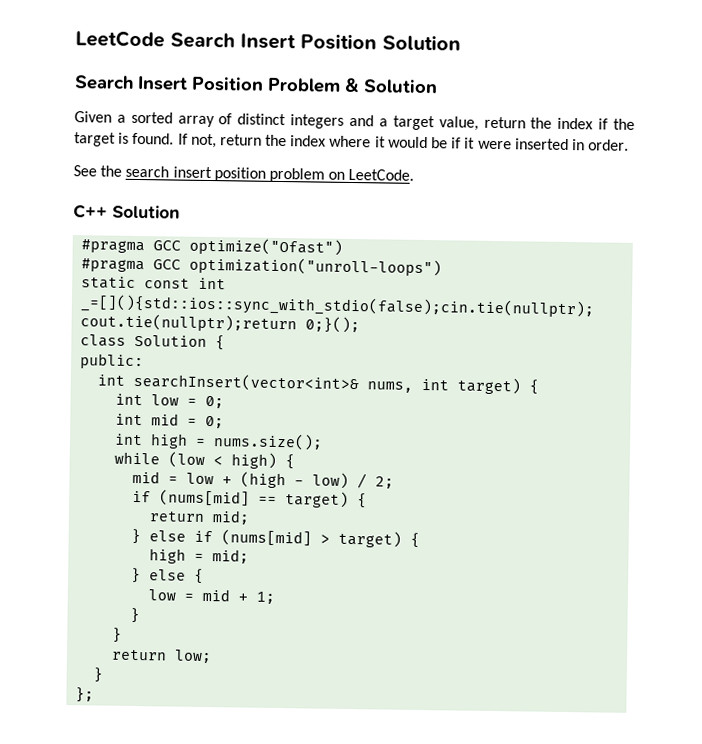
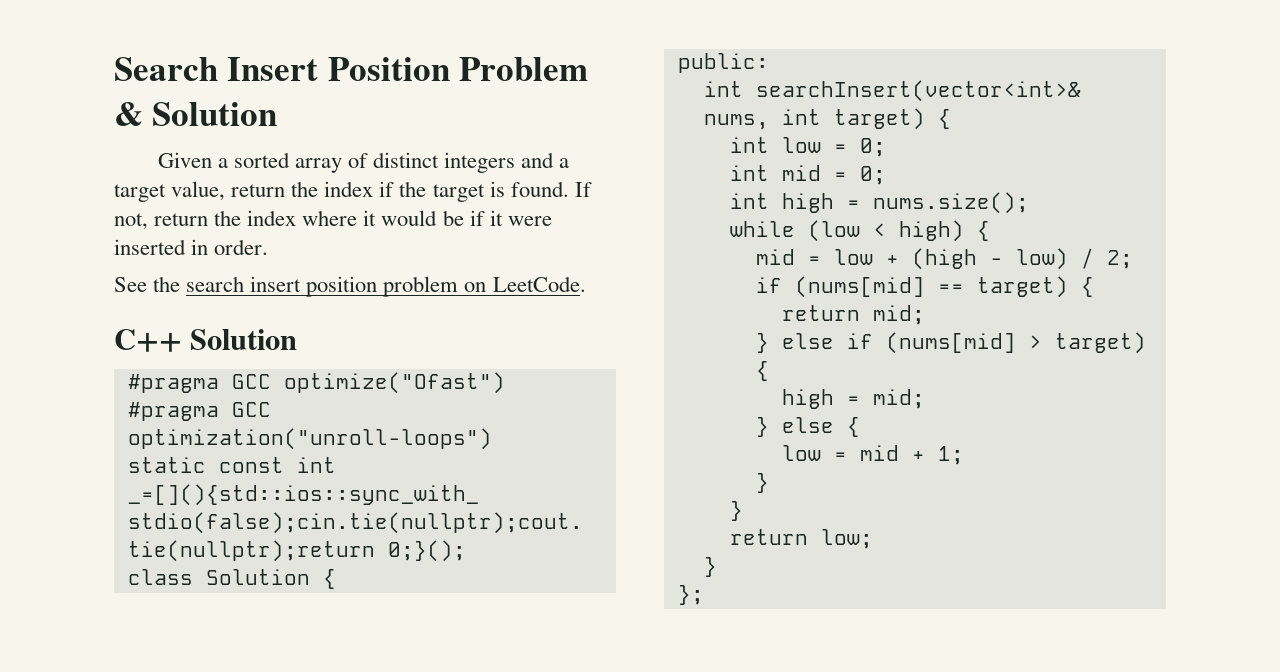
[75,30,461,51] LeetCode Search Insert Position Solution // -> (114, 69) none

